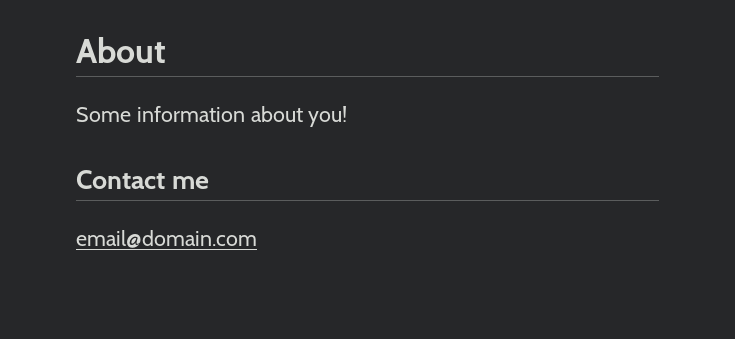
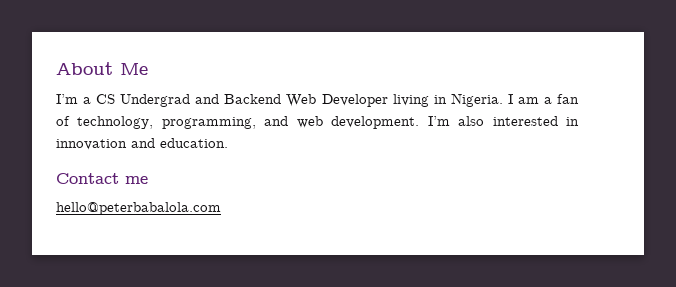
[76,106,348,127] // Some information about you! -> [120,63,148,75] [56,93,579,107] [56,116,580,129] [56,138,228,150] Me // I’m a CS Undergrad and Backend Web Developer living in Nigeria. I am a fan of technology, programming, and web development. I’m also interested in innovation and education.
[76,230,257,248] email@domain.com -> [56,202,221,215] hello@peterbabalola.com

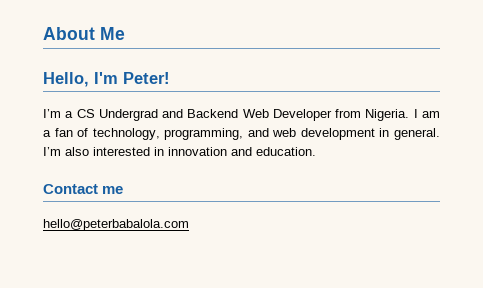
(148, 69) none -> [43,72,170,87] // Hello, I'm Peter!
[392,94,447,107] living in -> [335,109,362,118] from
[331,116,420,129] development. -> [300,128,440,140] development in general.

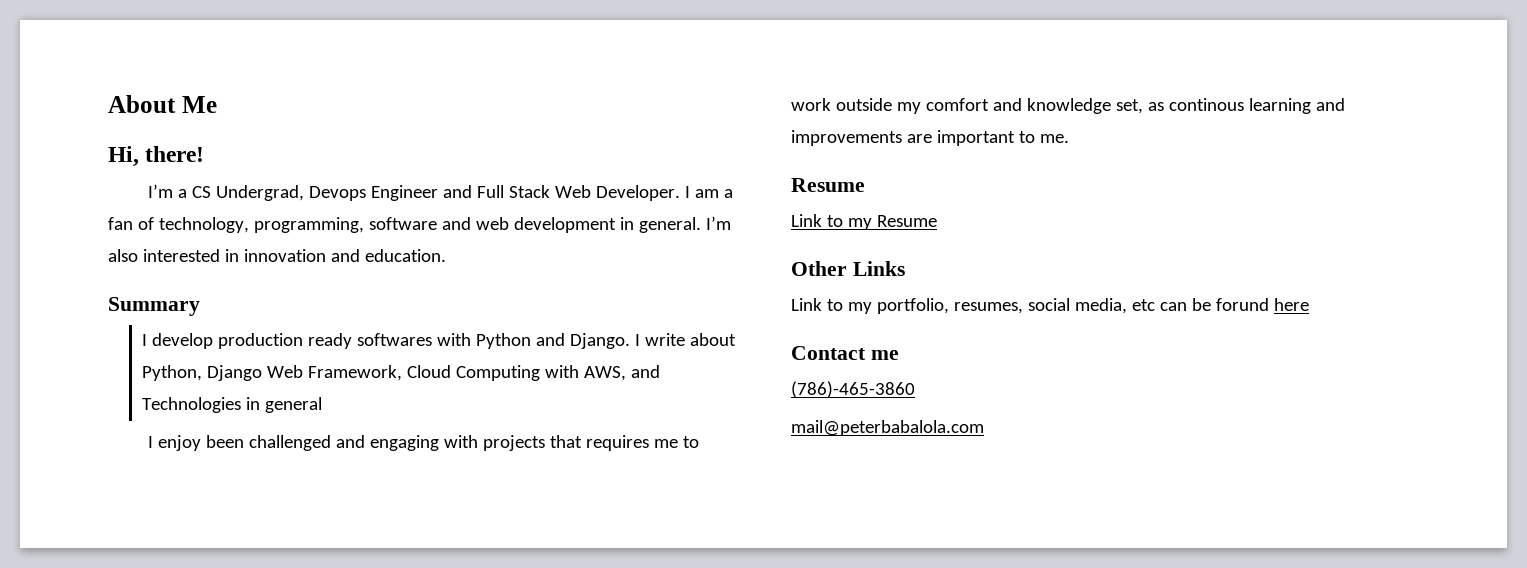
[43,72,170,87] Hello, I'm Peter! -> [108,146,205,167] Hi, there!
[98,109,410,121] Undergrad and Backend Web Developer from Nigeria. -> [215,185,680,201] Undergrad, Devops Engineer and Full Stack Web Developer.
(244, 134) none -> [368,217,437,230] software
(316, 151) none -> [108,297,200,316] [141,333,736,349] [141,365,660,381] [141,397,322,413] [147,435,699,451] [791,98,1345,114] [791,130,1069,146] [791,178,865,192] [791,214,937,230] [791,261,905,276] [791,298,1309,314] // Summary // I develop production ready softwares with Python and Django. I write about Python, Django Web Framework, Cloud Computing with AWS, and Technologies in general // I enjoy been challenged and engaging with projects that requires me to work outside my comfort and knowledge set, as continous learning and improvements are important to me. // Resume // Link to my Resume // Other Links // Link to my portfolio, resumes, social media, etc can be forund here
[43,219,189,231] hello@peterbabalola.com -> [791,381,915,398] [791,420,984,436] (786)-465-3860 // mail@peterbabalola.com

